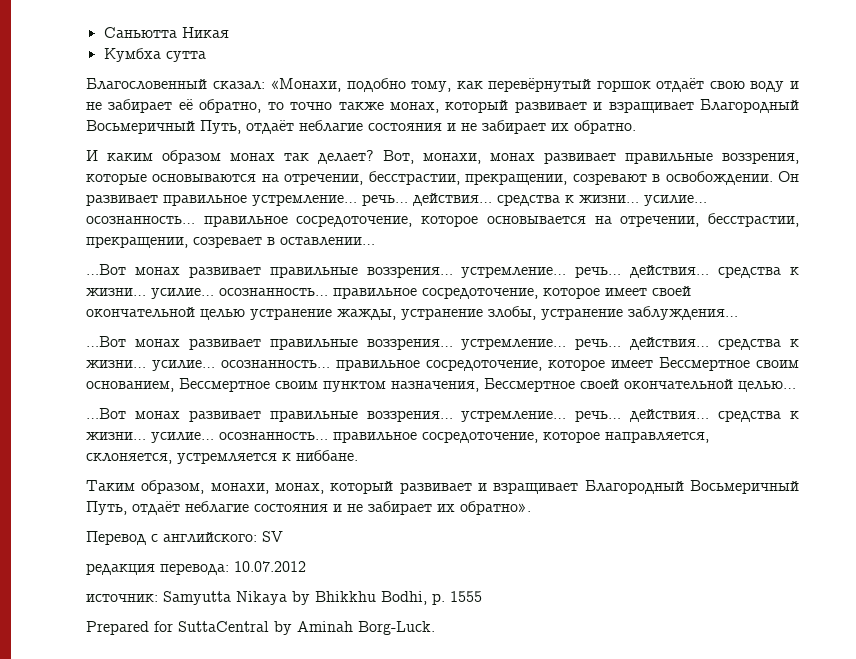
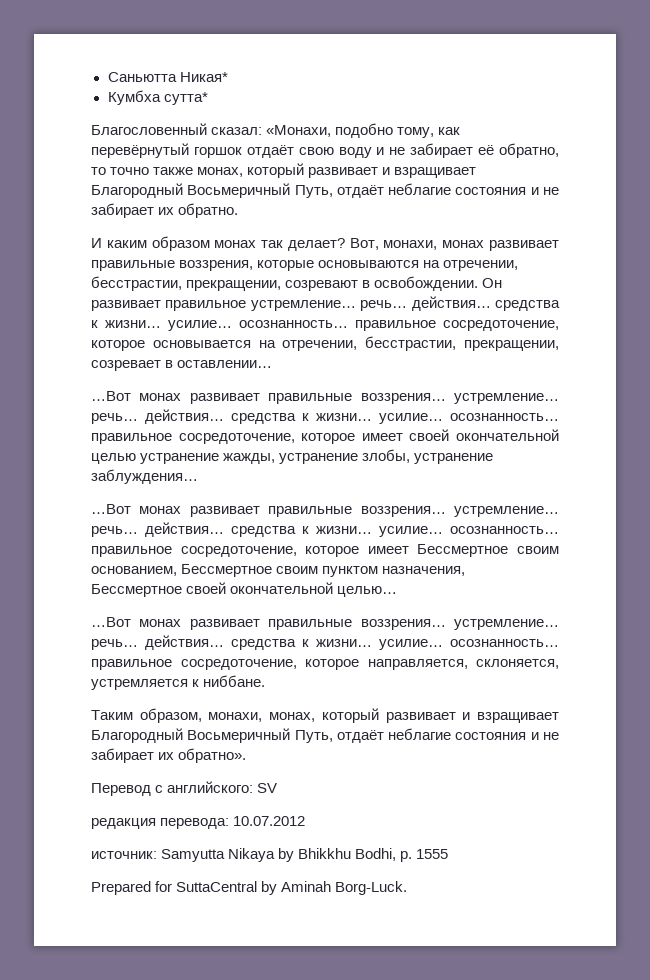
[181,27,229,38] Никая -> [179,72,228,82] Никая*
[165,51,206,62] сутта -> [163,92,208,105] сутта*

